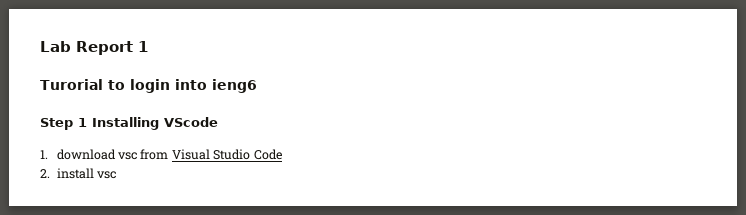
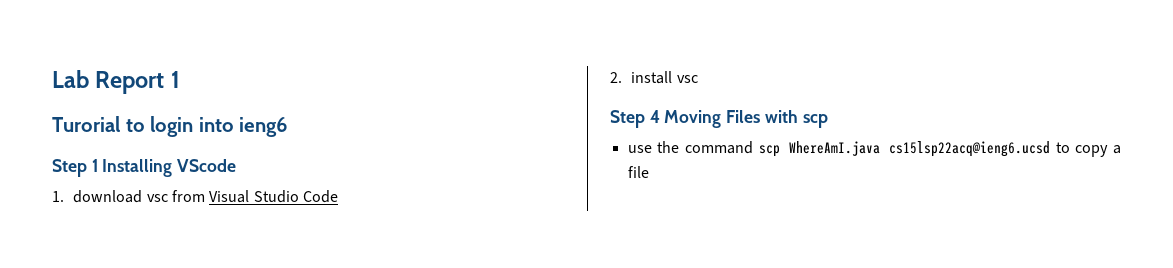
(117, 175) none -> [610,110,828,128] [627,141,1121,157] [627,166,649,178] // Step 4 Moving Files with scp // use the command scp WhereAmI.java cs15lsp22acq@ieng6.ucsd to copy a file

